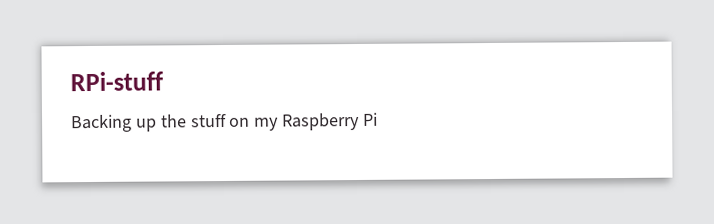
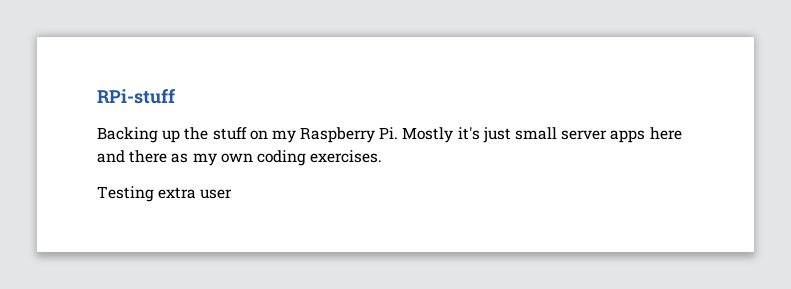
[363,112,379,126] Pi -> [379,127,682,143] [97,150,383,166] [97,186,233,202] Pi. Mostly it's just small server apps here and there as my own coding exercises. // Testing extra user

